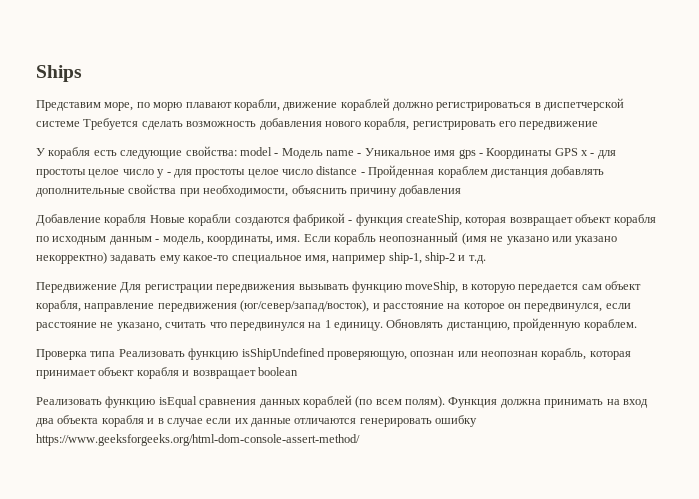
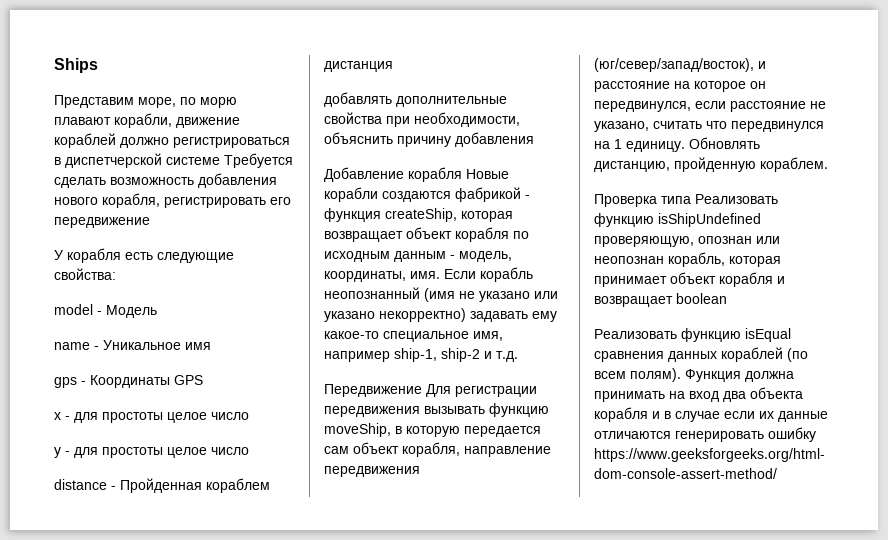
(237, 151) none -> (116, 274) //
(323, 153) none -> (157, 311) //
(456, 153) none -> (211, 346) //
(578, 152) none -> (203, 380) //
(154, 172) none -> (249, 416) //
(313, 172) none -> (249, 451) //
(548, 173) none -> (393, 66) //

